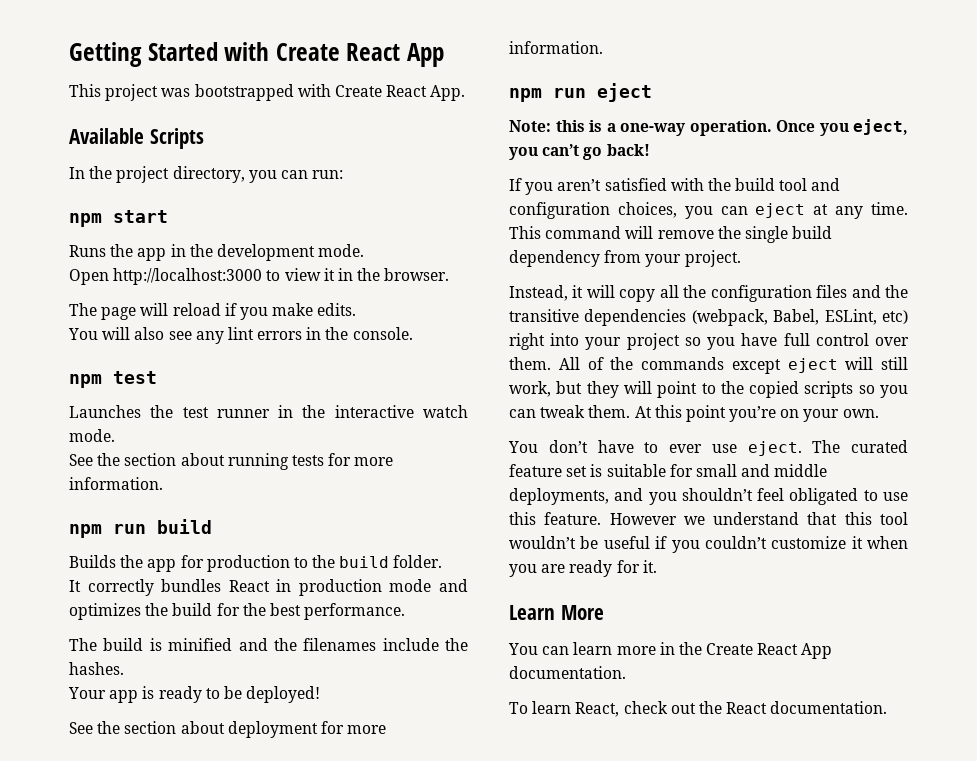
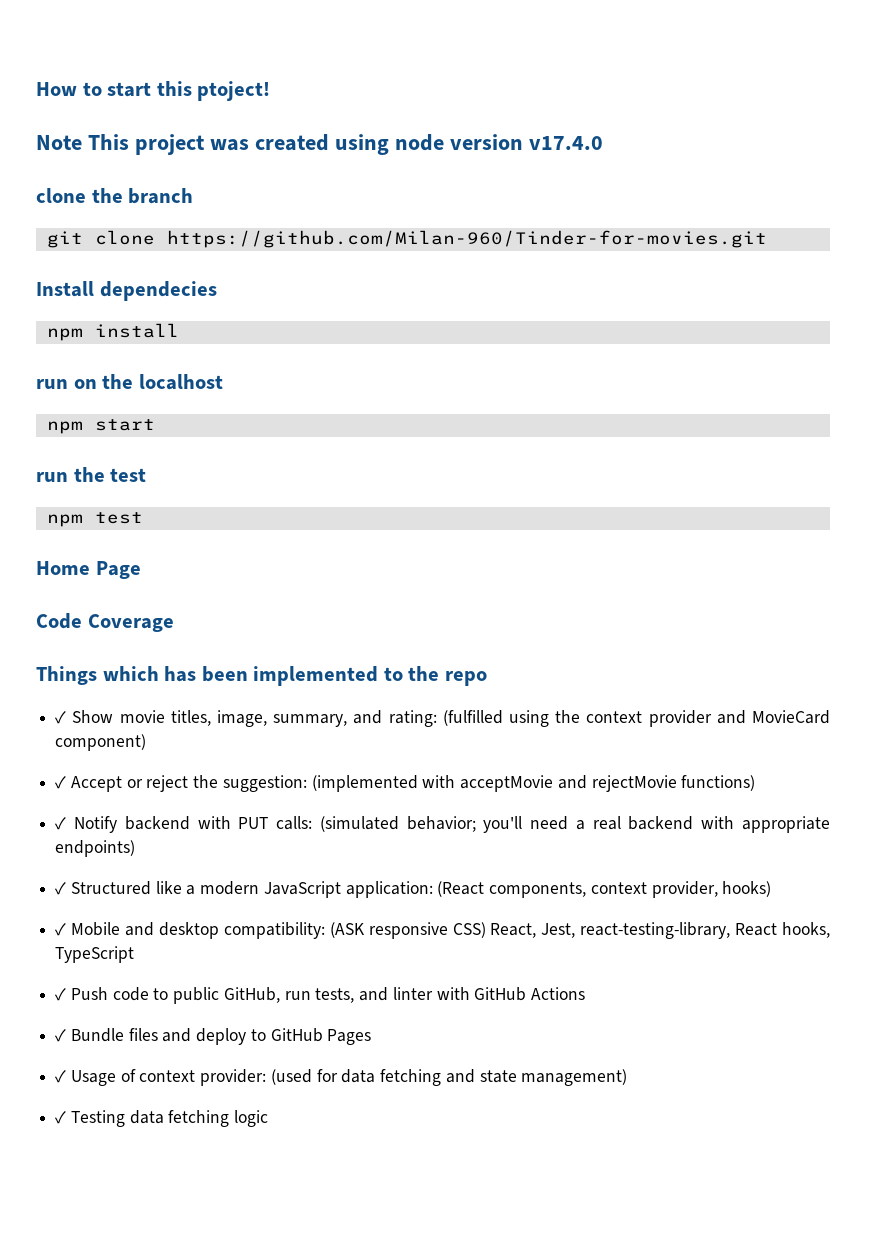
[69,42,445,67] [69,84,466,101] [69,128,204,149] [69,166,344,183] [69,210,168,227] [69,244,365,261] [69,268,450,285] [69,303,357,320] [68,327,413,344] [69,371,157,388] [69,405,468,418] [69,429,115,442] [69,453,394,470] [69,477,163,490] [69,519,212,538] [69,555,443,572] [69,579,468,596] [69,603,406,620] [69,638,468,651] [69,662,124,675] [68,686,321,703] [69,721,387,738] [509,41,603,54] [509,83,652,102] [509,119,908,136] [509,144,650,160] [509,178,841,195] [509,202,908,219] [509,226,833,243] [509,250,741,267] [509,285,908,302] [509,309,908,326] [509,333,909,350] [509,357,908,374] [509,381,908,398] [509,405,879,422] [508,440,908,456] [509,464,828,477] [509,488,908,505] [509,512,908,525] [509,536,908,553] [509,560,657,577] [509,605,604,620] [508,642,833,659] [509,666,626,679] [509,701,888,717] Getting Started with Create React App // This project was bootstrapped with Create React App. // Available Scripts // In the project directory, you can run: // npm start // Runs the app in the development mode. // Open http://localhost:3000 to view it in the browser. // The page will reload if you make edits. // You will also see any lint errors in the console. // npm test // Launches the test runner in the interactive watch mode. // See the section about running tests for more information. // npm run build // Builds the app for production to the build folder. // It correctly bundles React in production mode and optimizes the build for the best performance. // The build is minified and the filenames include the hashes. // Your app is ready to be deployed! // See the section about deployment for more information. // npm run eject // Note: this is a one-way operation. Once you eject, you can’t go back! // If you aren’t satisfied with the build tool and configuration choices, you can eject at any time. This command will remove the single build dependency from your project. // Instead, it will copy all the configuration files and the transitive dependencies (webpack, Babel, ESLint, etc) right into your project so you have full control over them. All of the commands except eject will still work, but they will point to the copied scripts so you can tweak them. At this point you’re on your own. // You don’t have to ever use eject. The curated feature set is suitable for small and middle deployments, and you shouldn’t feel obligated to use this feature. However we understand that this tool wouldn’t be useful if you couldn’t customize it when you are ready for it. // Learn More // You can learn more in the Create React App documentation. // To learn React, check out the React documentation. -> [36,81,271,101] [36,134,603,155] [36,188,194,204] [46,230,767,248] [36,281,217,301] [46,323,179,341] [36,374,223,390] [46,419,155,434] [36,467,147,482] [46,512,143,527] [36,561,141,579] [36,613,174,632] [36,666,487,686] [55,710,830,727] [55,734,147,751] [55,775,756,792] [55,816,830,833] [55,840,136,857] [55,881,772,898] [55,922,831,939] [55,946,135,963] [55,987,585,1004] [55,1028,372,1045] [55,1069,628,1086] [55,1110,269,1127] How to start this ptoject! // Note This project was created using node version v17.4.0 // clone the branch // git clone https://github.com/Milan-960/Tinder-for-movies.git // Install dependecies // npm install // run on the localhost // npm start // run the test // npm test // Home Page // Code Coverage // Things which has been implemented to the repo // ✓ Show movie titles, image, summary, and rating: (fulfilled using the context provider and MovieCard component) // ✓ Accept or reject the suggestion: (implemented with acceptMovie and rejectMovie functions) // ✓ Notify backend with PUT calls: (simulated behavior; you'll need a real backend with appropriate endpoints) // ✓ Structured like a modern JavaScript application: (React components, context provider, hooks) // ✓ Mobile and desktop compatibility: (ASK responsive CSS) React, Jest, react-testing-library, React hooks, TypeScript // ✓ Push code to public GitHub, run tests, and linter with GitHub Actions // ✓ Bundle files and deploy to GitHub Pages // ✓ Usage of context provider: (used for data fetching and state management) // ✓ Testing data fetching logic

